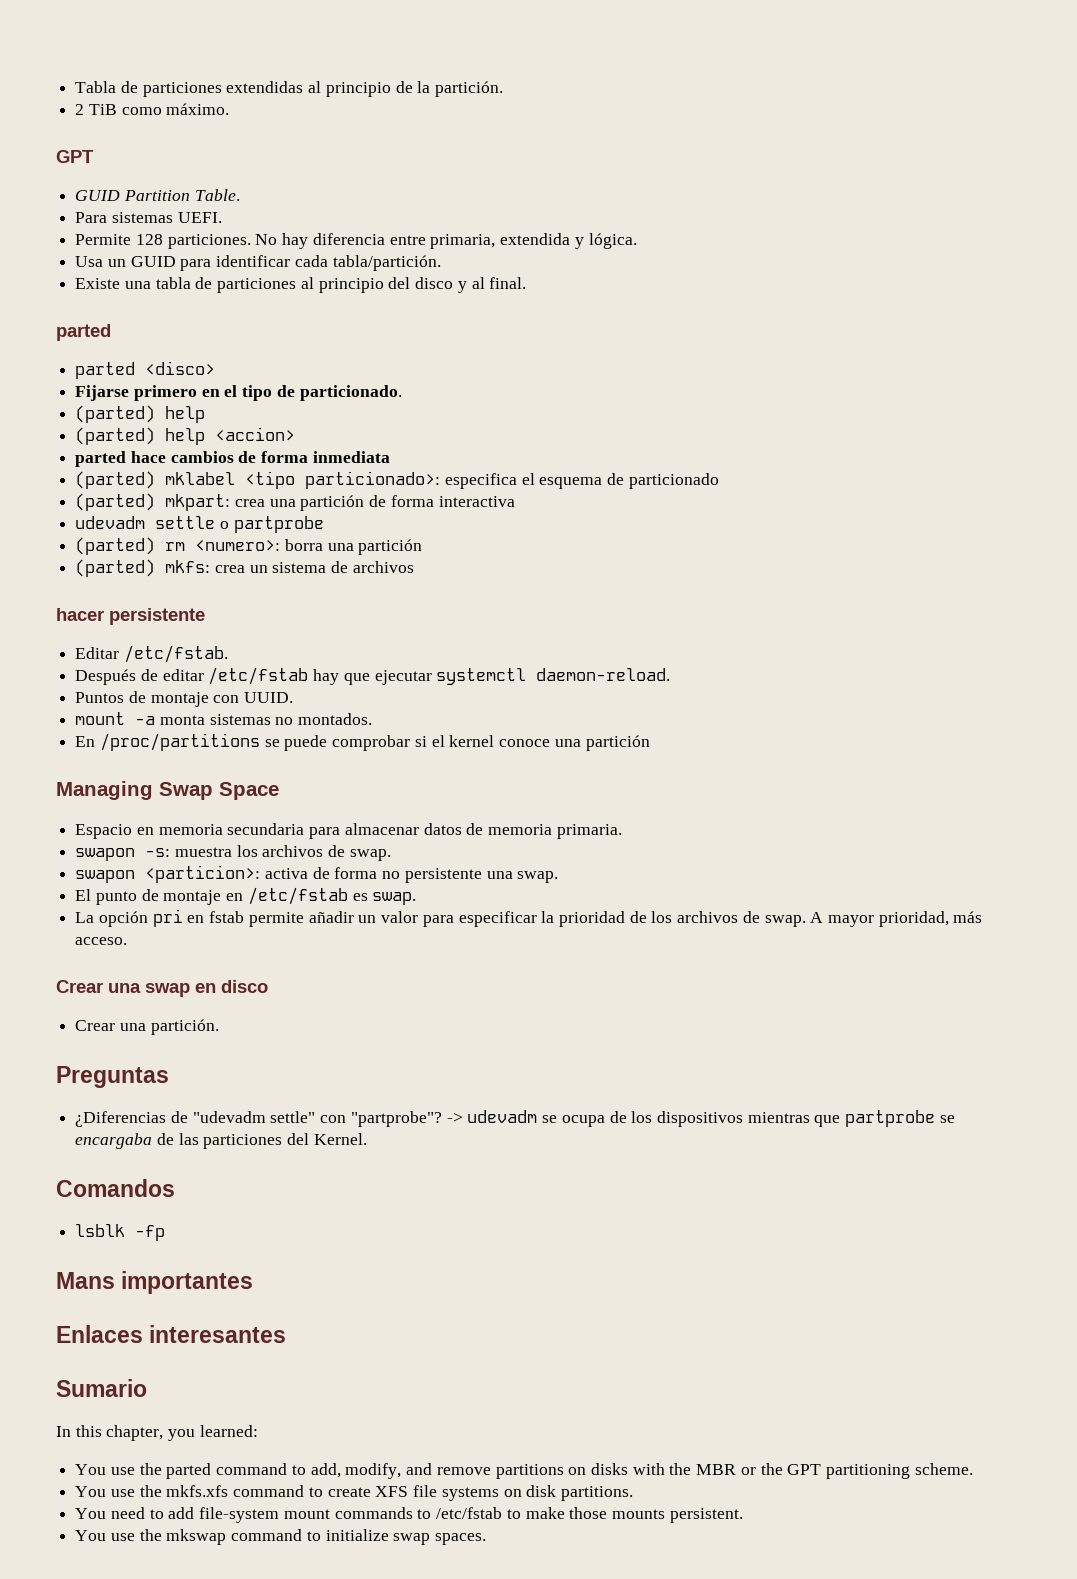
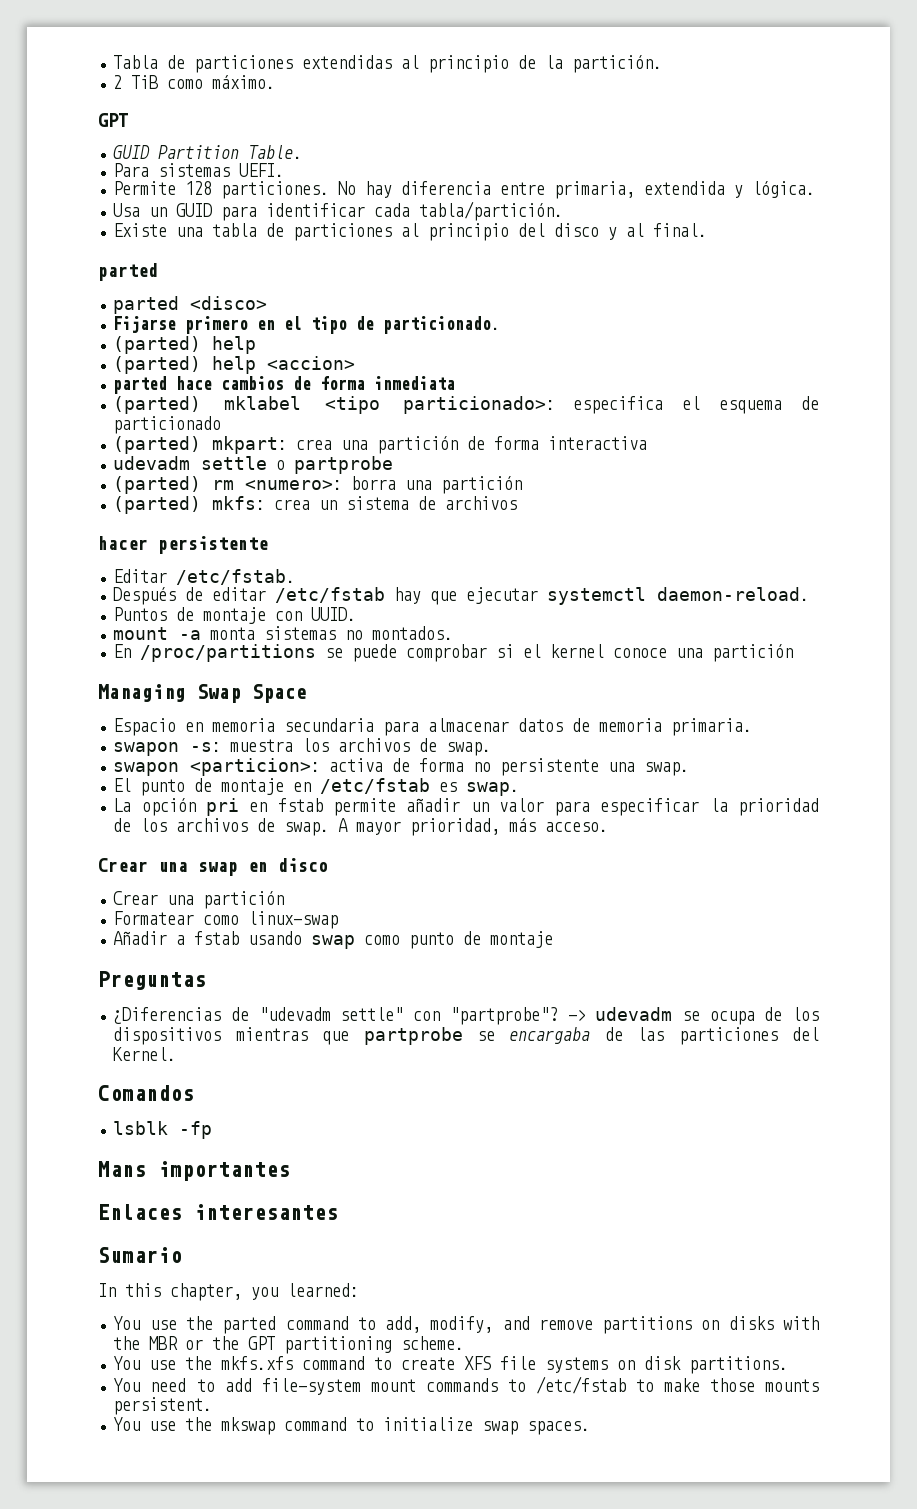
[150,1019,219,1035] partición. -> [203,891,285,909] [113,911,339,929] [113,931,554,949] partición // Formatear como linux-swap // Añadir a fstab usando swap como punto de montaje

